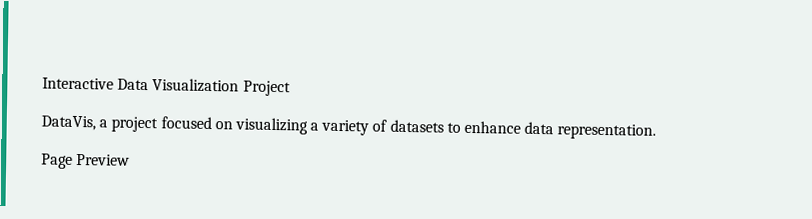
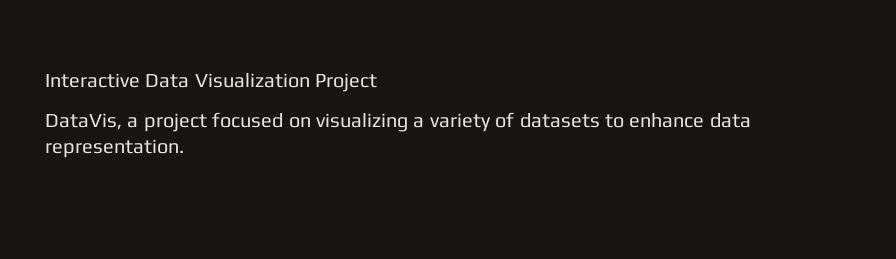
[41,153,131,169] // Page Preview -> (184, 148) none

